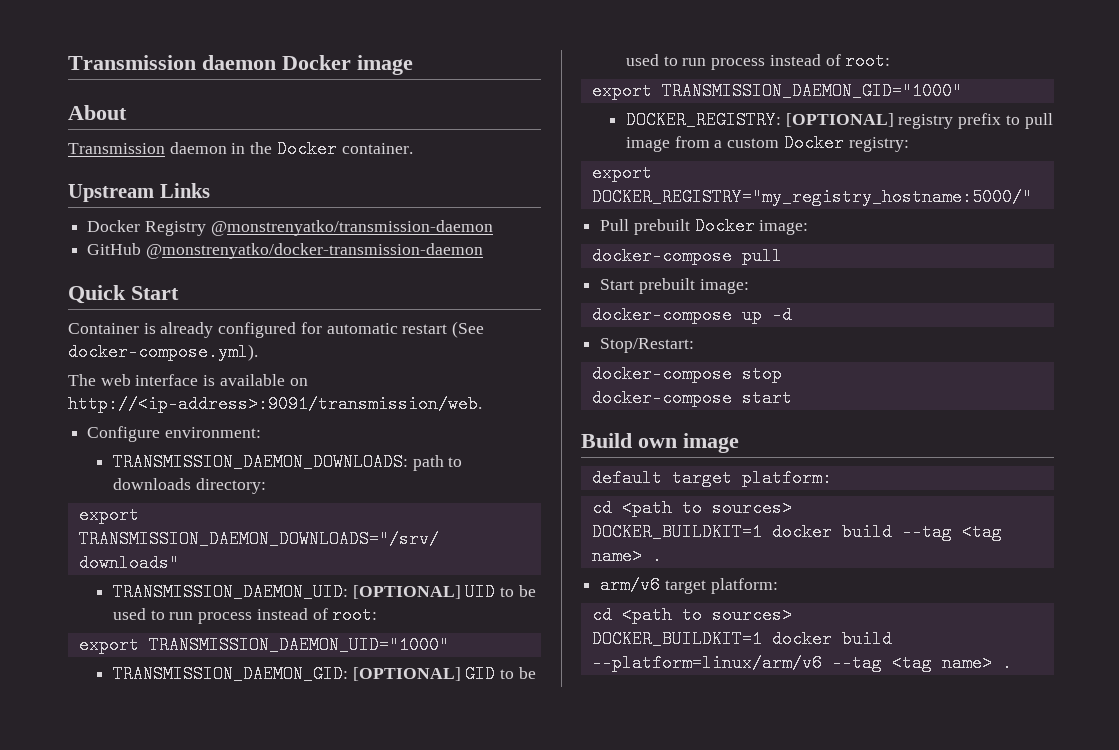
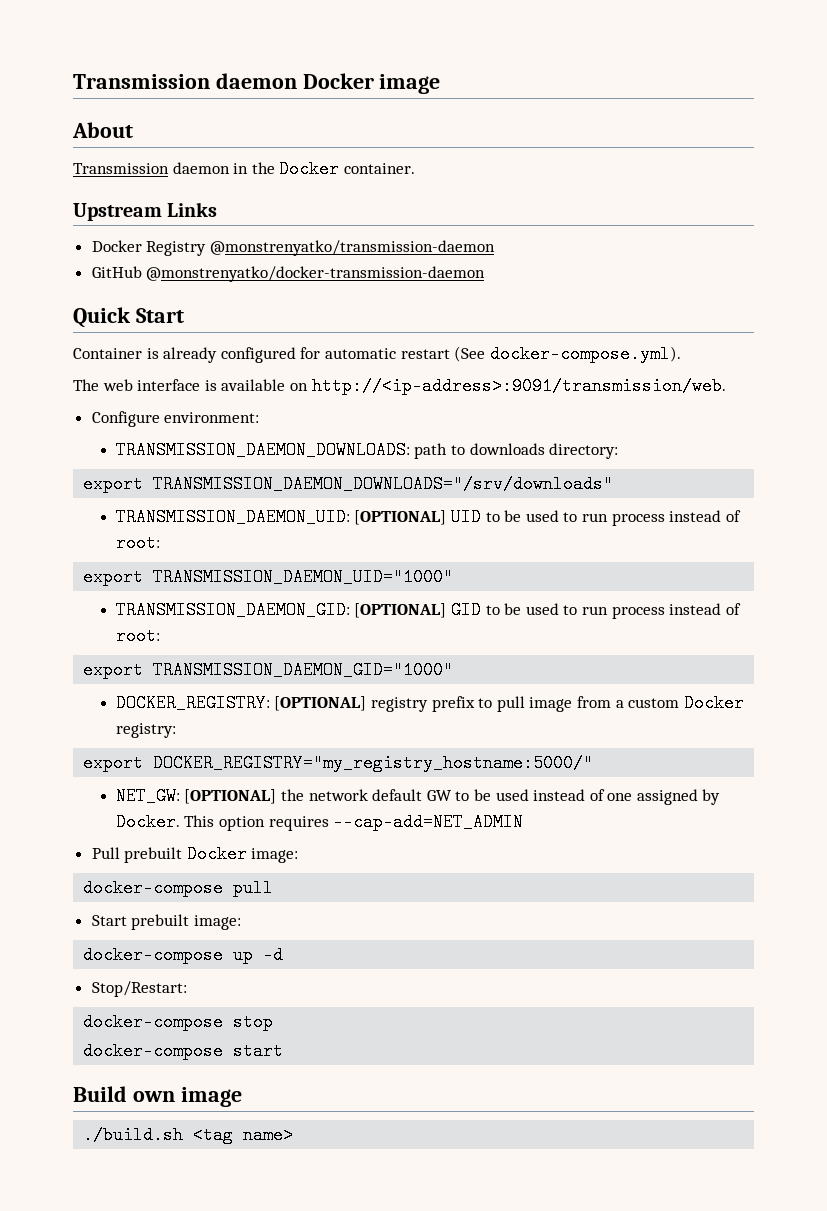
(1032, 197) none -> [115,787,721,805] [115,813,524,831] // NET_GW: [OPTIONAL] the network default GW to be used instead of one assigned by Docker. This option requires --cap-add=NET_ADMIN
[591,469,832,487] [591,499,792,517] [591,523,1002,541] [591,547,662,565] [600,576,778,594] [591,606,792,624] [591,630,892,648] [591,654,1012,672] default target platform: // cd <path to sources> // DOCKER_BUILDKIT=1 docker build --tag <tag name> . // arm/v6 target platform: // cd <path to sources> // DOCKER_BUILDKIT=1 docker build --platform=linux/arm/v6 --tag <tag name> . -> [83,1126,294,1144] ./build.sh <tag name>

